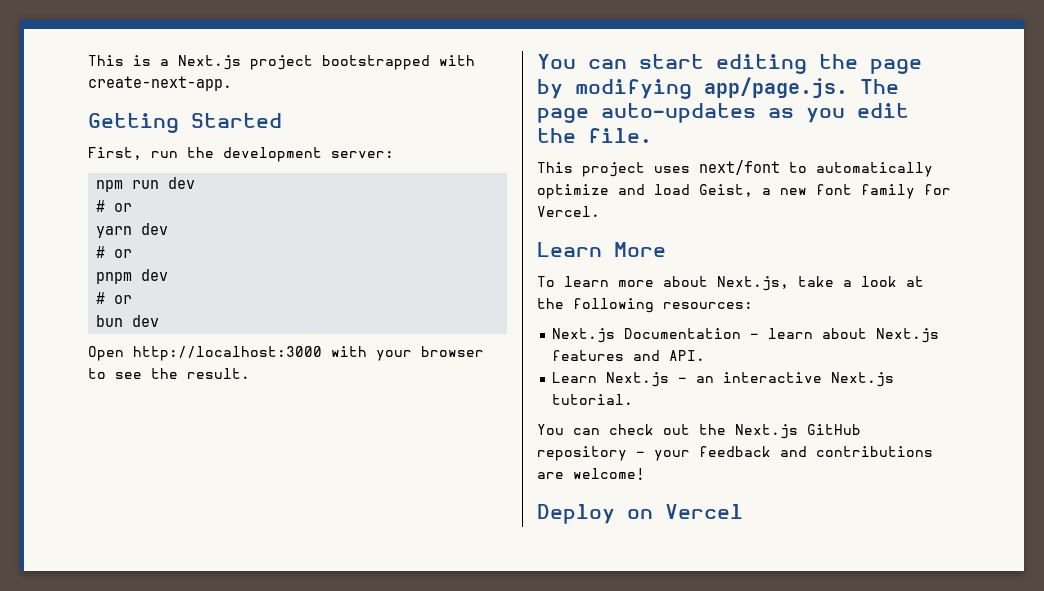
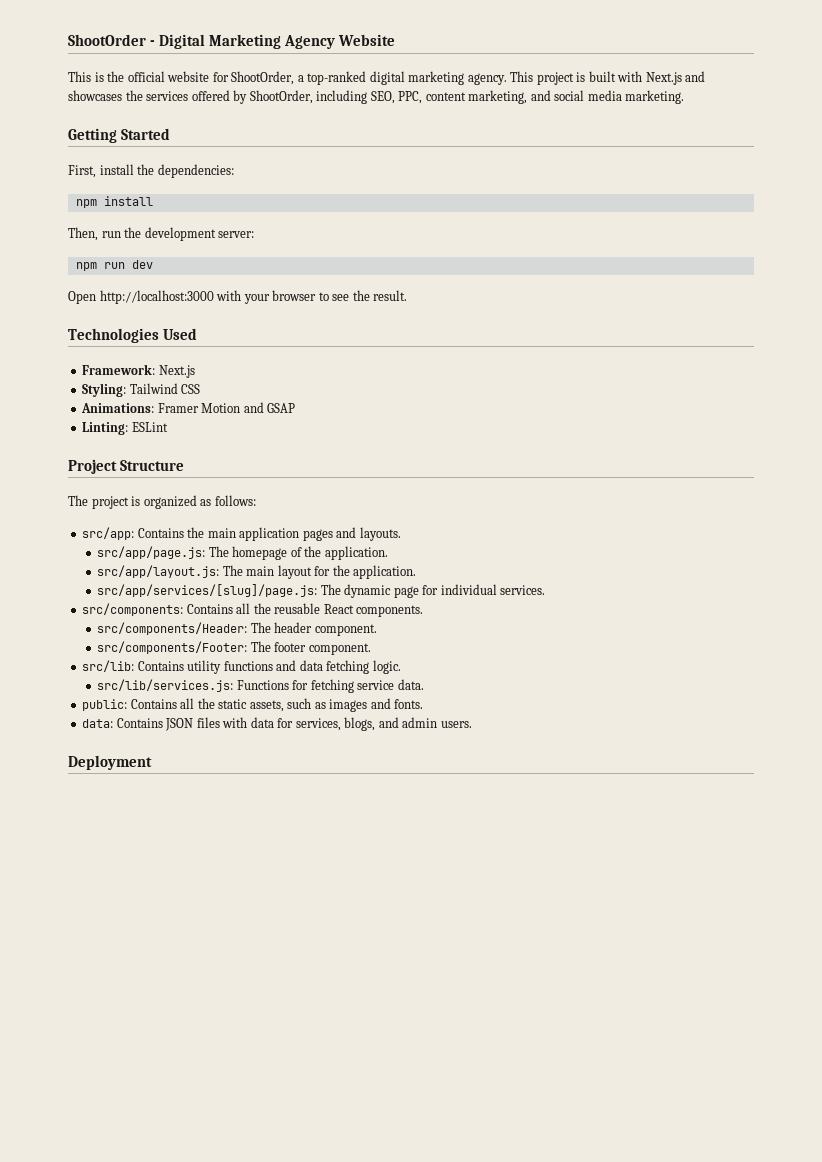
[88,55,475,70] [88,76,232,91] [88,113,282,133] [88,147,142,160] This is a Next.js project bootstrapped with create-next-app. // Getting Started // First, -> [68,34,396,49] [68,71,706,85] [68,90,685,104] [68,128,170,143] [68,164,234,178] [75,196,153,208] [68,227,98,241] ShootOrder - Digital Marketing Agency Website // This is the official website for ShootOrder, a top-ranked digital marketing agency. This project is built with Next.js and showcases the services offered by ShootOrder, including SEO, PPC, content marketing, and social media marketing. // Getting Started // First, install the dependencies: // npm install // Then,
[96,200,133,212] [96,223,169,238] [96,246,133,258] [96,269,169,284] [96,292,133,304] [96,315,160,327] // # or // yarn dev // # or // pnpm dev // # or // bun dev -> (153, 264) none
[537,54,922,74] [537,77,899,99] [537,103,909,123] [537,128,652,143] [537,160,933,177] [537,184,951,199] [537,206,600,217] [537,242,666,257] [537,276,924,291] [537,298,753,313] [552,328,940,343] [552,350,706,361] [552,372,895,387] [552,394,634,405] [537,424,861,439] [537,446,933,461] [537,468,645,480] [537,504,743,524] You can start editing the page by modifying app/page.js. The page auto-updates as you edit the file. // This project uses next/font to automatically optimize and load Geist, a new font family for Vercel. // Learn More // To learn more about Next.js, take a look at the following resources: // Next.js Documentation - learn about Next.js features and API. // Learn Next.js - an interactive Next.js tutorial. // You can check out the Next.js GitHub repository - your feedback and contributions are welcome! // Deploy on Vercel -> [68,328,197,343] [82,364,195,378] [82,383,201,397] [81,402,296,413] [82,422,168,435] [68,459,184,474] [68,495,256,509] [82,527,401,541] [97,546,388,560] [97,565,417,579] [97,584,546,598] [82,603,424,617] [97,622,377,636] [97,641,371,655] [82,660,401,674] [97,679,424,693] [82,698,424,712] [82,717,472,731] [68,755,152,770] Technologies Used // Framework: Next.js // Styling: Tailwind CSS // Animations: Framer Motion and GSAP // Linting: ESLint // Project Structure // The project is organized as follows: // src/app: Contains the main application pages and layouts. // src/app/page.js: The homepage of the application. // src/app/layout.js: The main layout for the application. // src/app/services/[slug]/page.js: The dynamic page for individual services. // src/components: Contains all the reusable React components. // src/components/Header: The header component. // src/components/Footer: The footer component. // src/lib: Contains utility functions and data fetching logic. // src/lib/services.js: Functions for fetching service data. // public: Contains all the static assets, such as images and fonts. // data: Contains JSON files with data for services, blogs, and admin users. // Deployment

